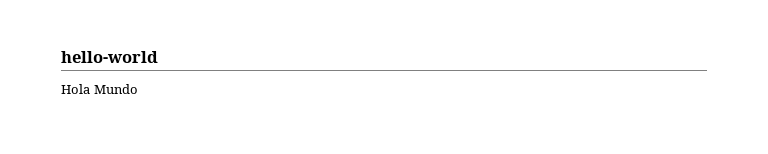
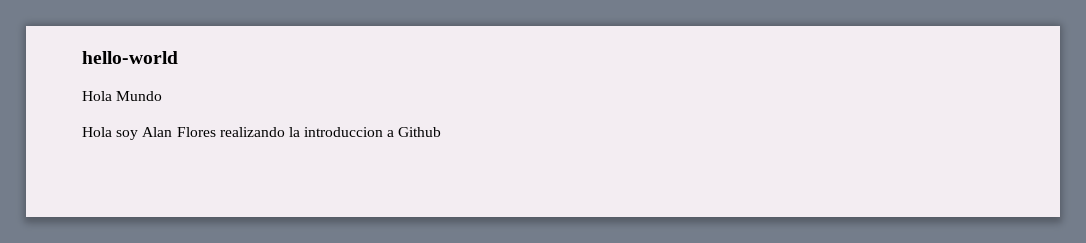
(138, 89) none -> [82,127,442,140] // Hola soy Alan Flores realizando la introduccion a Github

